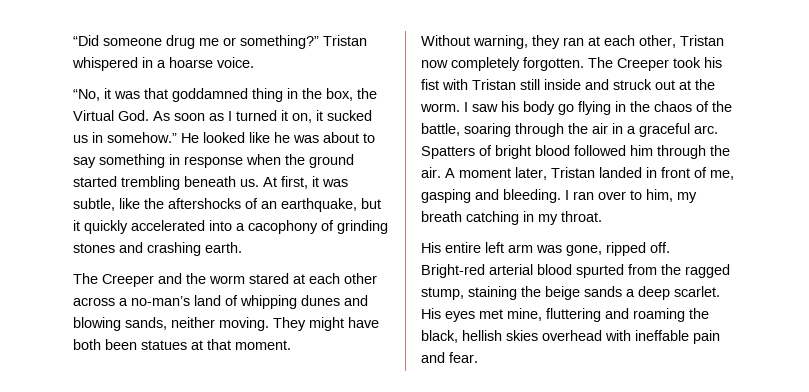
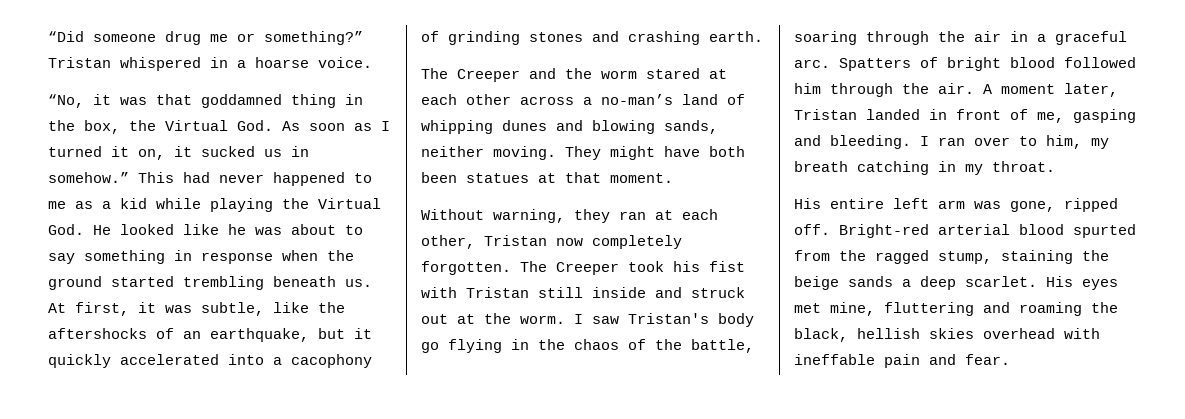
(177, 137) none -> [138,172,372,186] [48,198,381,212] [48,224,84,235] This had never happened to me as a kid while playing the Virtual God.
[501,101,519,112] his -> [628,313,709,324] Tristan's

